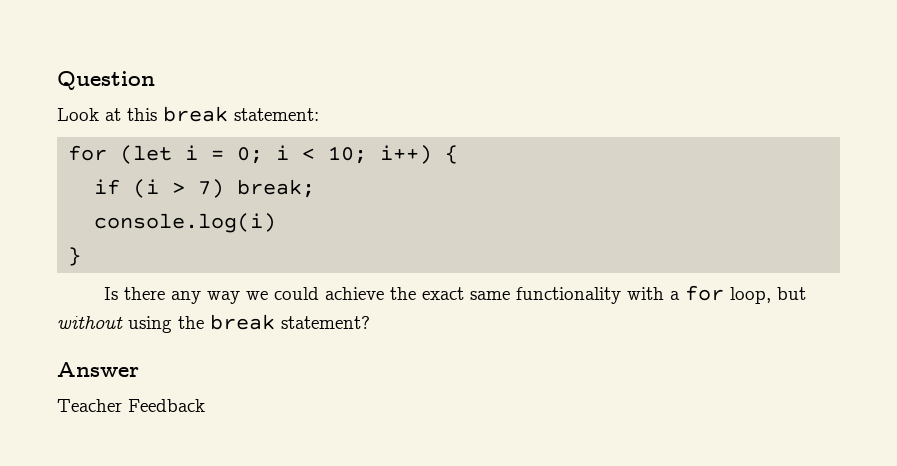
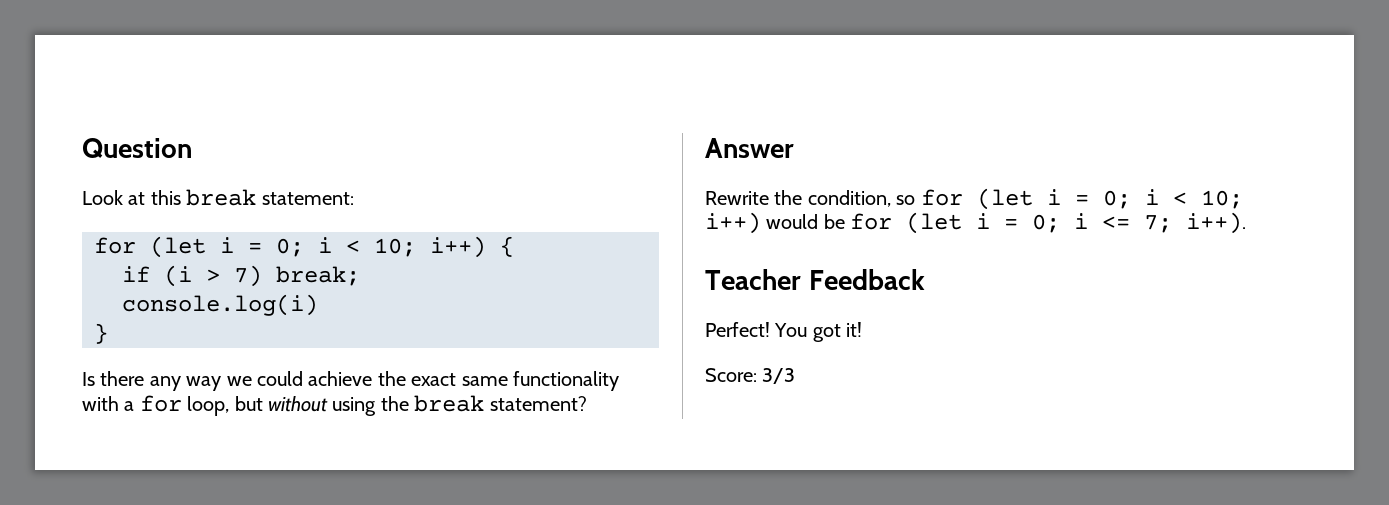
[57,399,205,412] Teacher Feedback -> [705,188,1243,210] [705,212,1247,234] [705,269,925,290] [705,322,863,342] [705,368,796,384] Rewrite the condition, so for (let i = 0; i < 10; i++) would be for (let i = 0; i <= 7; i++). // Teacher Feedback // Perfect! You got it! // Score: 3/3

